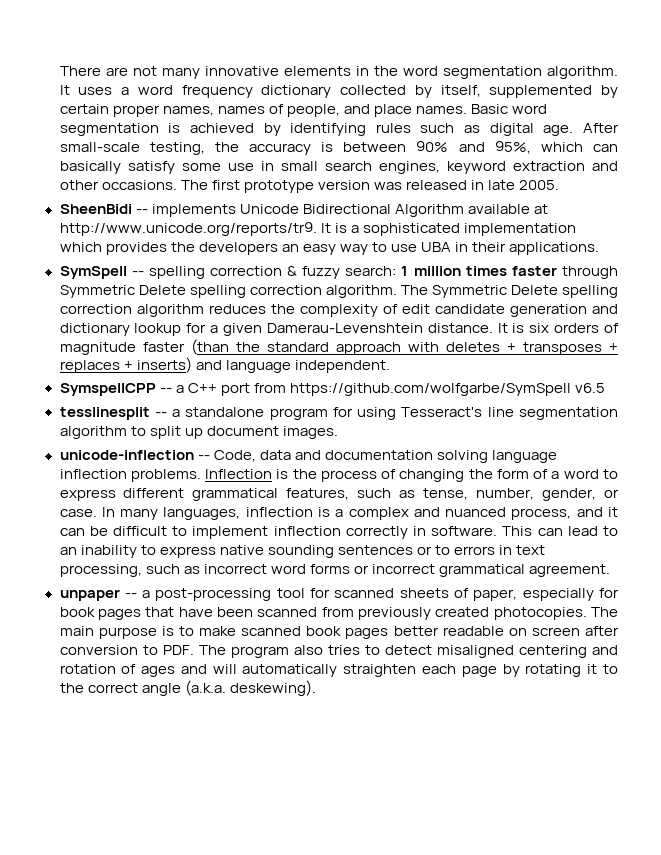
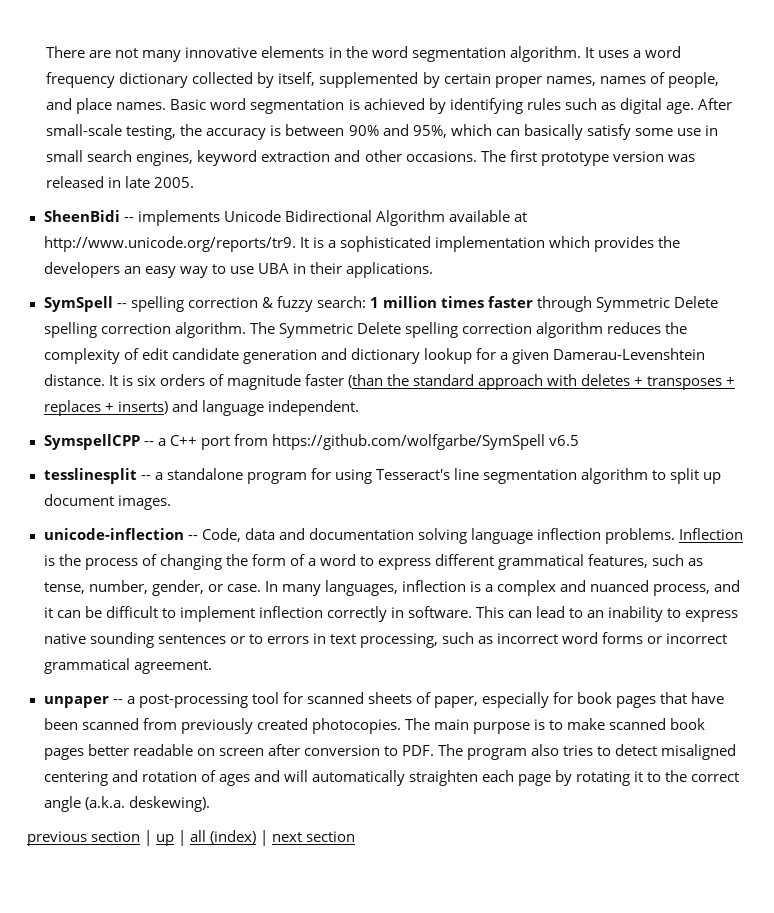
(316, 688) none -> [27,830,356,846] // previous section | up | all (index) | next section

